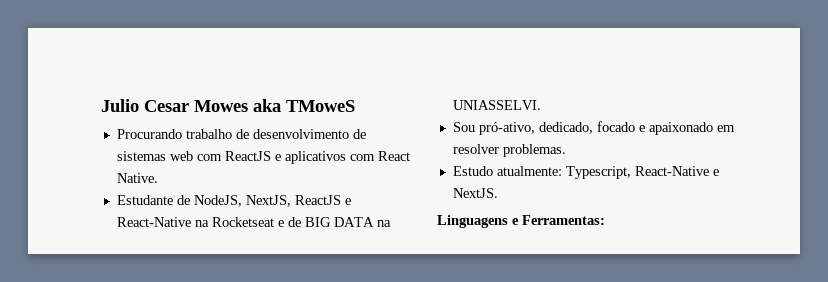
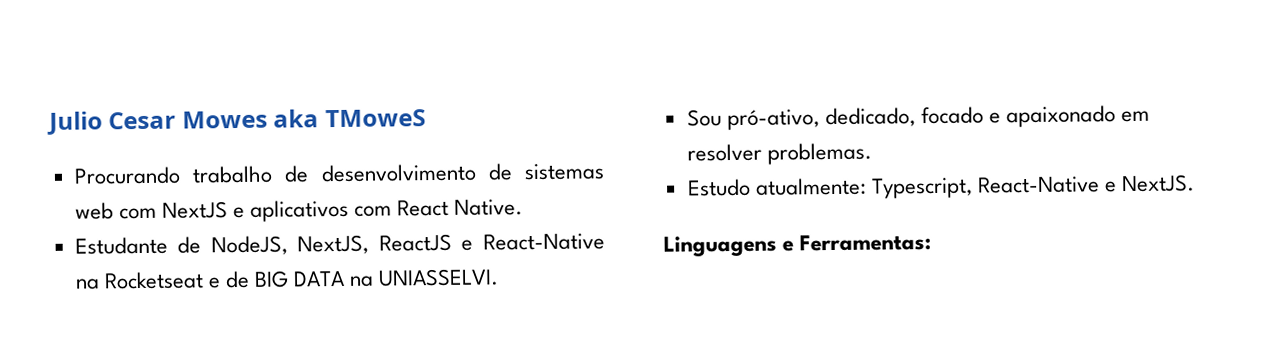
[224,151,271,161] ReactJS -> [161,201,228,219] NextJS

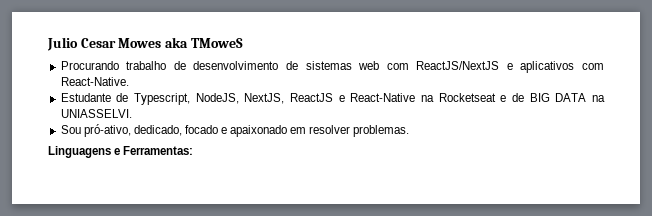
[161,201,228,219] NextJS -> [416,61,500,70] ReactJS/NextJS
[397,199,524,217] React Native. -> [60,77,129,86] React-Native.
(202, 245) none -> [133,93,190,105] Typescript,
[687,174,1196,199] // Estudo atualmente: Typescript, React-Native e NextJS. -> (410, 131) none

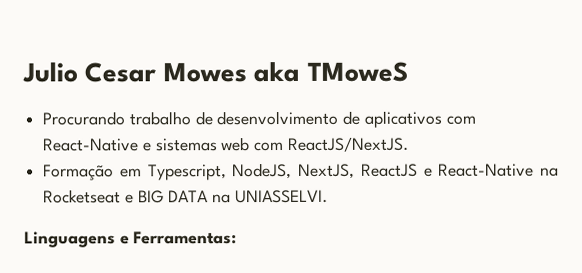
[305,61,604,73] [60,77,129,86] [60,93,129,102] sistemas web com ReactJS/NextJS e aplicativos com React-Native. // Estudante de -> [363,110,476,128] [43,136,409,153] [43,164,142,181] aplicativos com React-Native e sistemas web com ReactJS/NextJS. // Formação em
[511,93,524,102] de -> (134, 199) none
[60,124,410,137] // Sou pró-ativo, dedicado, focado e apaixonado em resolver problemas. -> (328, 196) none

